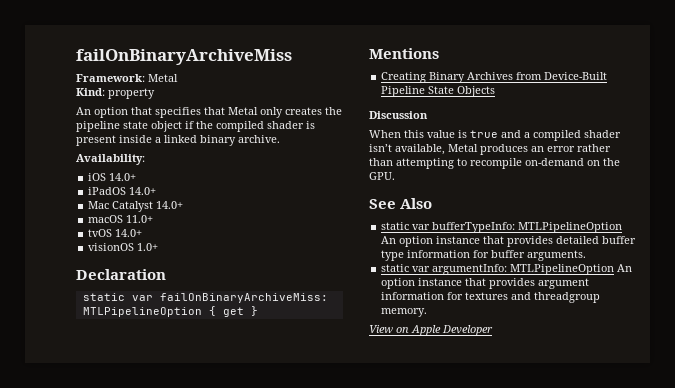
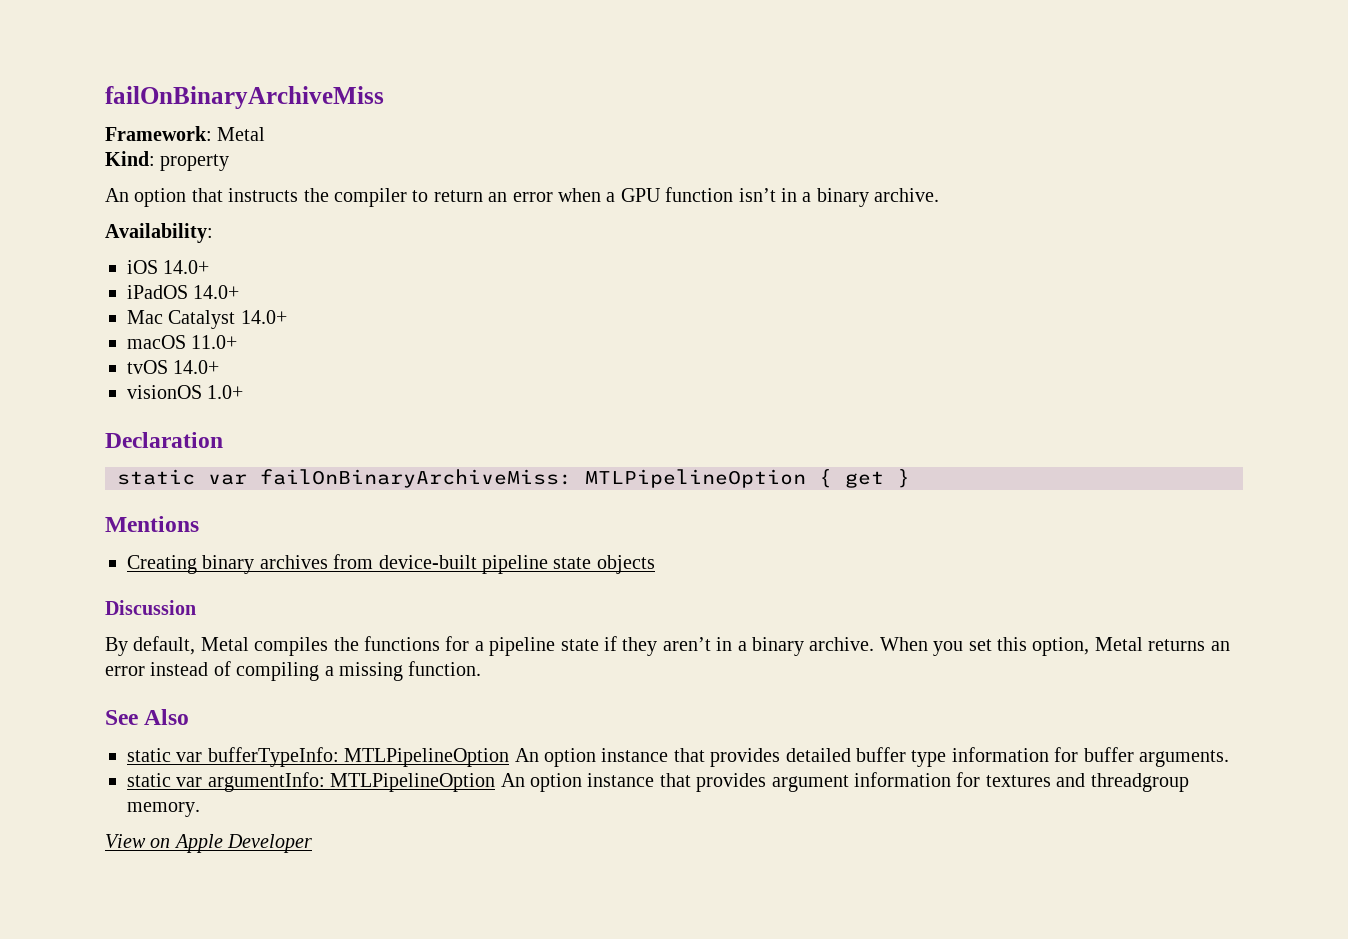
[155,107,342,118] [76,121,315,132] [76,135,197,146] specifies that Metal only creates the pipeline state object if the compiled shader is present inside a linked -> [228,187,812,207] instructs the compiler to return an error when a GPU function isn’t in a
[429,72,608,83] [381,86,496,97] [369,111,428,119] [369,130,621,141] [369,144,611,155] [369,158,620,169] [369,172,395,180] Binary Archives from Device-Built Pipeline State Objects // Discussion // When this value is true and a compiled shader isn’t available, Metal produces an error rather than attempting to recompile on-demand on the GPU. -> [202,554,655,574] [105,600,196,615] [105,636,1230,656] [105,661,482,681] binary archives from device-built pipeline state objects // Discussion // By default, Metal compiles the functions for a pipeline state if they aren’t in a binary archive. When you set this option, Metal returns an error instead of compiling a missing function.

